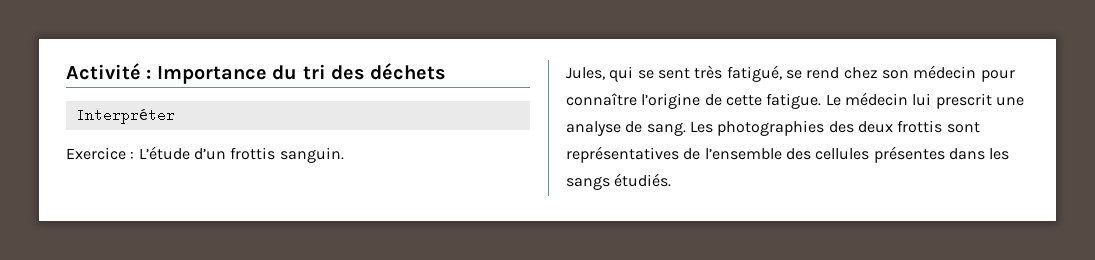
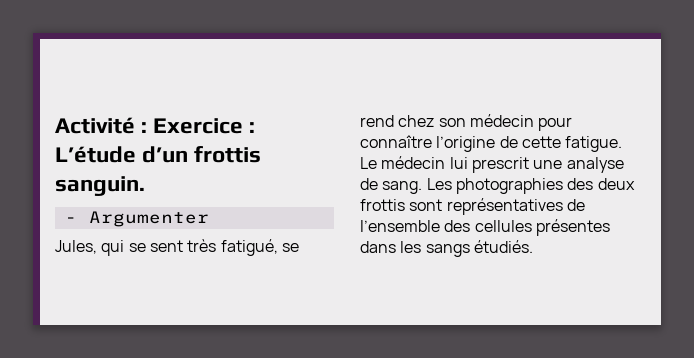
[156,63,447,84] [75,108,175,124] Importance du tri des déchets // Interpréter // -> (148, 127) none
(344, 155) none -> [64,211,209,227] // - Argumenter

